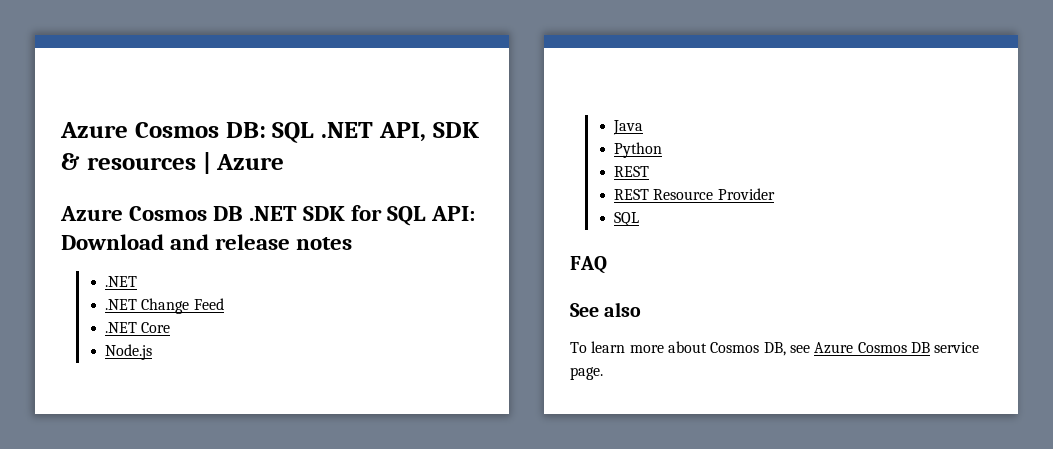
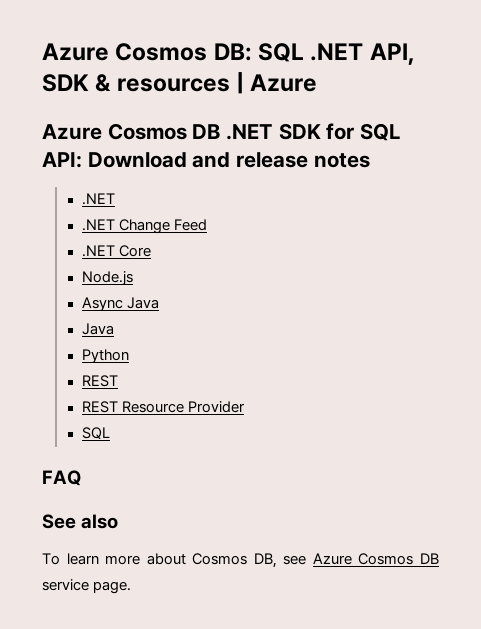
(153, 352) none -> [81,297,159,311] // Async Java

